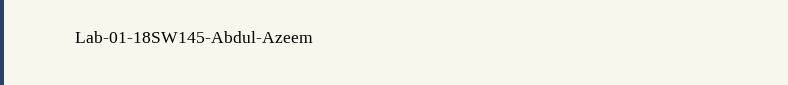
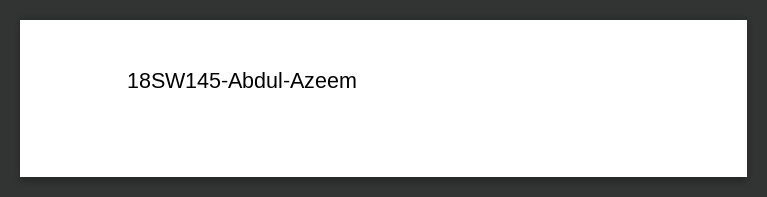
[75,31,313,43] Lab-01-18SW145-Abdul-Azeem -> [127,72,357,88] 18SW145-Abdul-Azeem

